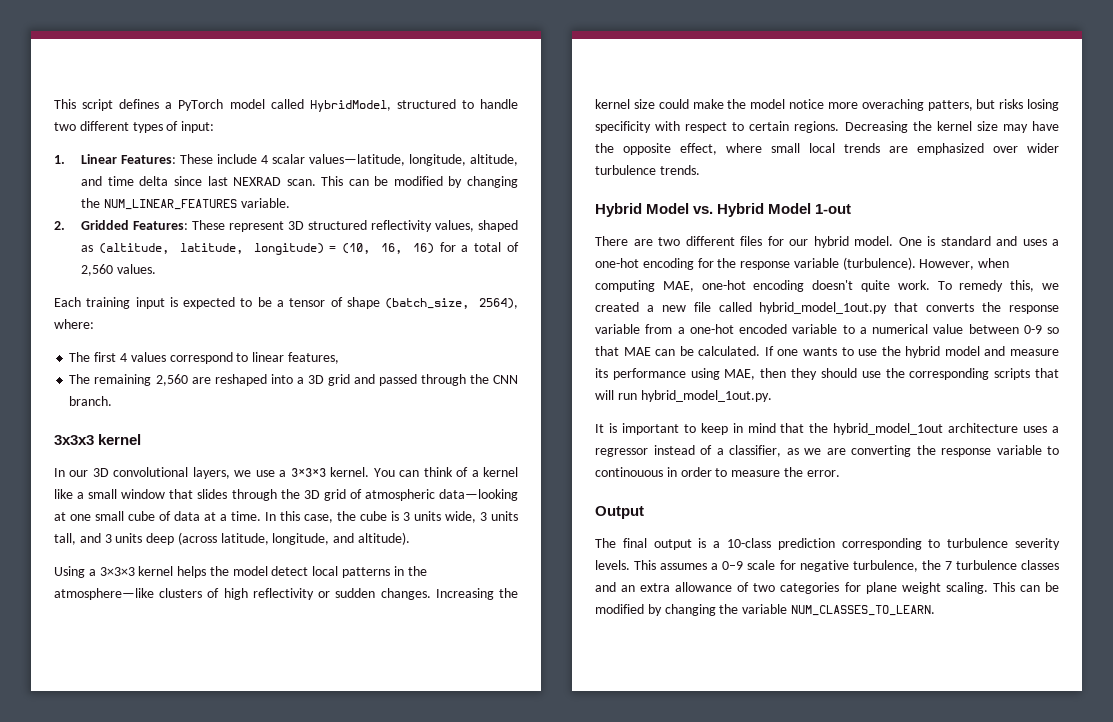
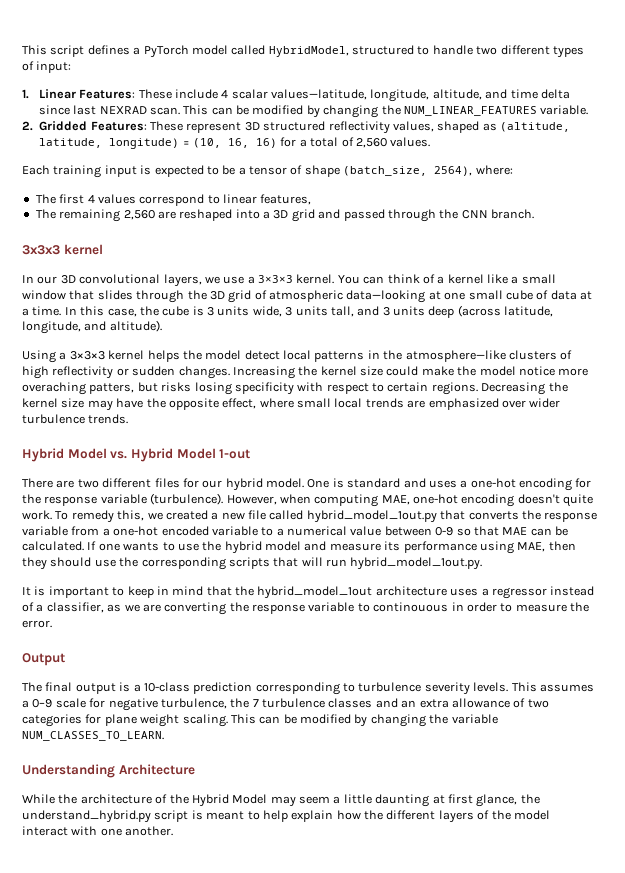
(935, 610) none -> [22,764,195,778] [22,794,540,807] [22,810,550,823] [22,826,174,836] // Understanding Architecture // While the architecture of the Hybrid Model may seem a little daunting at first glance, the understand_hybrid.py script is meant to help explain how the different layers of the model interact with one another.

